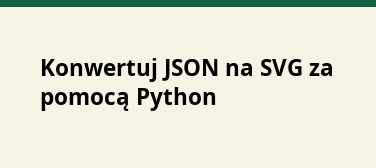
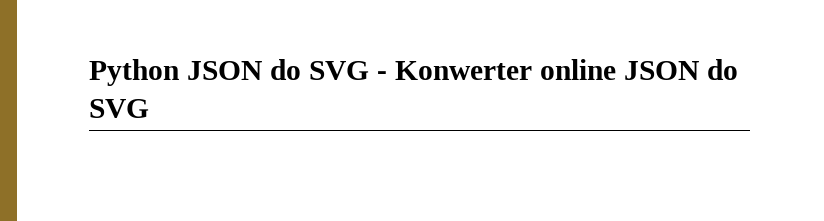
[40,58,335,82] [40,87,218,111] Konwertuj JSON na SVG za pomocą Python -> [89,59,738,86] [89,99,149,118] Python JSON do SVG - Konwerter online JSON do SVG

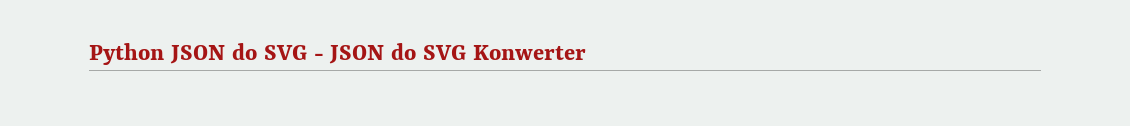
[394,59,738,80] [89,99,149,118] Konwerter online JSON do SVG -> [329,43,587,64] JSON do SVG Konwerter

